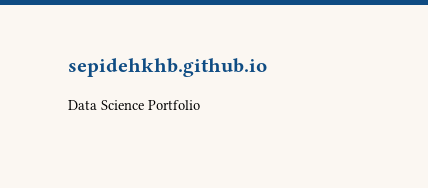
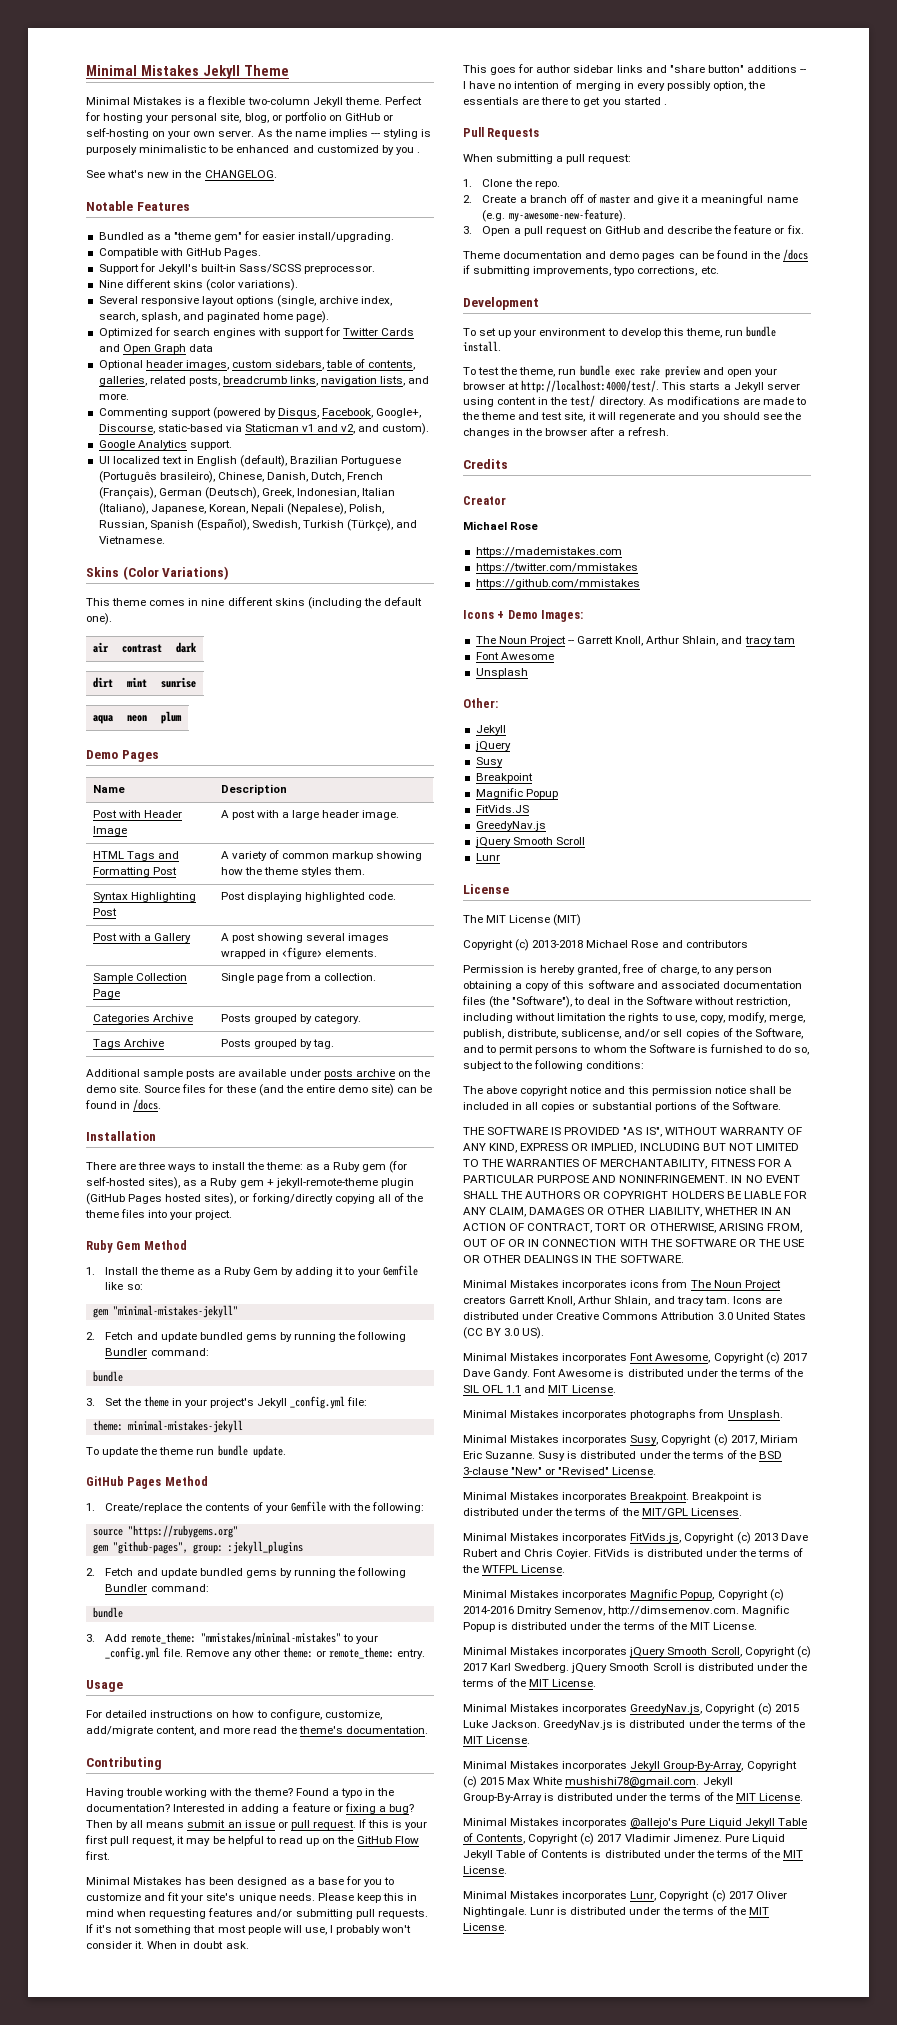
[68,58,267,77] [68,100,200,110] sepidehkhb.github.io // Data Science Portfolio -> [86,65,289,79] [86,96,422,107] [85,112,394,123] [86,128,432,139] [86,145,420,155] [86,170,277,178] [86,201,190,211] [98,231,395,242] [98,248,261,258] [98,263,376,274] [98,279,299,291] [98,295,393,307] [98,311,330,323] [98,327,415,338] [98,344,213,354] [98,359,416,370] [98,376,430,386] [98,393,129,400] [98,407,422,419] [98,423,430,435] [98,440,232,450] [98,455,402,467] [98,471,384,483] [98,487,396,499] [98,503,385,515] [98,519,418,531] [98,536,165,544] [86,566,230,580] [86,597,422,609] [86,613,112,625] [92,642,109,653] [121,644,162,653] [175,642,197,653] [92,677,113,688] [126,677,147,687] [160,677,196,688] [92,715,114,724] [126,715,147,722] [160,711,182,724] [86,750,159,762] [92,785,125,793] [220,784,287,795] [92,810,182,818] [92,826,127,836] [220,810,400,820] [92,851,179,861] [92,867,177,877] [220,850,423,861] [220,867,365,877] [92,892,196,902] [92,908,117,916] [220,892,396,902] [92,933,191,943] [220,933,389,943] [220,947,377,960] [92,973,187,983] [92,989,120,999] [220,972,376,983] [92,1014,193,1024] [220,1014,361,1024] [92,1039,164,1049] [220,1039,334,1049] [86,1069,430,1079] [86,1084,433,1096] [85,1099,162,1111] [86,1131,156,1141] [86,1161,408,1173] [86,1177,414,1189] [86,1193,423,1205] [85,1209,233,1220] [86,1240,187,1253] [86,1265,418,1277] [105,1282,143,1290] [92,1305,238,1318] [86,1331,407,1342] [105,1348,209,1356] [92,1371,123,1382] [86,1396,368,1409] [92,1420,243,1433] [86,1445,286,1458] [86,1476,208,1489] [86,1501,425,1513] [92,1525,238,1538] [92,1541,303,1554] [86,1567,407,1578] [105,1584,209,1592] [92,1607,123,1618] [86,1632,378,1644] [105,1647,426,1660] [86,1680,123,1692] [86,1709,382,1720] [86,1726,428,1736] [86,1757,162,1770] [86,1788,395,1798] [86,1803,414,1814] [86,1819,428,1830] [85,1835,420,1846] [85,1851,110,1860] [86,1876,395,1887] [86,1892,418,1903] [86,1908,428,1919] [86,1924,412,1935] [86,1941,249,1949] [463,64,807,75] [463,80,766,91] [463,97,667,107] [463,127,540,140] [463,154,632,164] [463,179,560,189] [463,194,798,205] [482,209,626,222] [463,225,804,236] [463,249,809,261] [463,265,719,276] [463,297,539,310] [463,326,777,338] [463,341,501,352] [463,365,777,378] [463,380,800,393] [463,395,807,407] [462,412,802,422] [463,427,669,438] [463,459,508,469] [463,496,506,505] [463,521,539,530] [475,547,622,557] [475,563,638,573] [475,579,640,589] [463,610,584,622] [475,636,795,646] [475,652,554,660] [475,668,528,678] [463,698,498,708] [475,725,506,735] [474,741,511,751] [475,757,503,767] [475,773,533,783] [475,788,558,799] [475,805,529,813] [475,821,546,831] [474,837,585,847] [475,853,500,861] [463,884,509,894] [463,914,582,926] [463,939,748,951] [463,964,772,975] [463,980,802,991] [462,996,790,1008] [463,1012,805,1023] [463,1028,803,1039] [463,1044,810,1055] [463,1060,645,1071] [463,1086,791,1096] [463,1101,781,1112] [463,1127,802,1137] [463,1143,799,1153] [463,1159,792,1169] [463,1175,800,1183] [463,1191,807,1199] [463,1207,791,1217] [463,1223,802,1233] [463,1239,806,1247] [463,1255,684,1263] [463,1279,781,1290] [463,1296,782,1306] [463,1312,806,1320] [463,1327,545,1339] [463,1352,807,1364] [463,1368,804,1379] [463,1385,616,1393] [463,1409,783,1420] [463,1434,798,1446] [463,1450,783,1461] [463,1467,657,1475] [463,1492,762,1502] [463,1507,742,1517] [463,1532,808,1544] [463,1548,804,1559] [462,1565,566,1573] [463,1589,784,1601] [463,1605,790,1616] [463,1621,757,1632] [463,1646,811,1658] [463,1663,807,1673] [462,1678,597,1687] [463,1703,799,1715] [463,1719,805,1730] [463,1736,531,1744] [463,1761,797,1771] [463,1776,733,1788] [463,1792,803,1803] [463,1818,807,1828] [463,1833,785,1845] [463,1849,804,1860] [463,1866,507,1874] [463,1890,787,1902] [463,1906,769,1917] [463,1923,507,1931] Minimal Mistakes Jekyll Theme // Minimal Mistakes is a flexible two-column Jekyll theme. Perfect for hosting your personal site, blog, or portfolio on GitHub or self-hosting on your own server. As the name implies --- styling is purposely minimalistic to be enhanced and customized by you . // See what's new in the CHANGELOG. // Notable Features // Bundled as a "theme gem" for easier install/upgrading. // Compatible with GitHub Pages. // Support for Jekyll's built-in Sass/SCSS preprocessor. // Nine different skins (color variations). // Several responsive layout options (single, archive index, search, splash, and paginated home page). // Optimized for search engines with support for Twitter Cards and Open Graph data // Optional header images, custom sidebars, table of contents, galleries, related posts, breadcrumb links, navigation lists, and more. // Commenting support (powered by Disqus, Facebook, Google+, Discourse, static-based via Staticman v1 and v2, and custom). // Google Analytics support. // UI localized text in English (default), Brazilian Portuguese (Português brasileiro), Chinese, Danish, Dutch, French (Français), German (Deutsch), Greek, Indonesian, Italian (Italiano), Japanese, Korean, Nepali (Nepalese), Polish, Russian, Spanish (Español), Swedish, Turkish (Türkçe), and Vietnamese. // Skins (Color Variations) // This theme comes in nine different skins (including the default one). // air | contrast | dark // dirt | mint | sunrise // aqua | neon | plum // Demo Pages // Name | Description // Post with Header Image | A post with a large header image. // HTML Tags and Formatting Post | A variety of common markup showing how the theme styles them. // Syntax Highlighting Post | Post displaying highlighted code. // Post with a Gallery | A post showing several images wrapped in <figure> elements. // Sample Collection Page | Single page from a collection. // Categories Archive | Posts grouped by category. // Tags Archive | Posts grouped by tag. // Additional sample posts are available under posts archive on the demo site. Source files for these (and the entire demo site) can be found in /docs. // Installation // There are three ways to install the theme: as a Ruby gem (for self-hosted sites), as a Ruby gem + jekyll-remote-theme plugin (GitHub Pages hosted sites), or forking/directly copying all of the theme files into your project. // Ruby Gem Method // 1. Install the theme as a Ruby Gem by adding it to your Gemfile like so: // gem "minimal-mistakes-jekyll" // 2. Fetch and update bundled gems by running the following Bundler command: // bundle // 3. Set the theme in your project's Jekyll _config.yml file: // theme: minimal-mistakes-jekyll // To update the theme run bundle update. // GitHub Pages Method // 1. Create/replace the contents of your Gemfile with the following: // source "https://rubygems.org" // gem "github-pages", group: :jekyll_plugins // 2. Fetch and update bundled gems by running the following Bundler command: // bundle // 3. Add remote_theme: "mmistakes/minimal-mistakes" to your _config.yml file. Remove any other theme: or remote_theme: entry. // Usage // For detailed instructions on how to configure, customize, add/migrate content, and more read the theme's documentation. // Contributing // Having trouble working with the theme? Found a typo in the documentation? Interested in adding a feature or fixing a bug? Then by all means submit an issue or pull request. If this is your first pull request, it may be helpful to read up on the GitHub Flow first. // Minimal Mistakes has been designed as a base for you to customize and fit your site's unique needs. Please keep this in mind when requesting features and/or submitting pull requests. If it's not something that most people will use, I probably won't consider it. When in doubt ask. // This goes for author sidebar links and "share button" additions -- I have no intention of merging in every possibly option, the essentials are there to get you started . // Pull Requests // When submitting a pull request: // 1. Clone the repo. // 2. Create a branch off of master and give it a meaningful name (e.g. my-awesome-new-feature). // 3. Open a pull request on GitHub and describe the feature or fix. // Theme documentation and demo pages can be found in the /docs if submitting improvements, typo corrections, etc. // Development // To set up your environment to develop this theme, run bundle install. // To test the theme, run bundle exec rake preview and open your browser at http://localhost:4000/test/. This starts a Jekyll server using content in the test/ directory. As modifications are made to the theme and test site, it will regenerate and you should see the changes in the browser after a refresh. // Credits // Creator // Michael Rose // https://mademistakes.com // https://twitter.com/mmistakes // https://github.com/mmistakes // Icons + Demo Images: // The Noun Project -- Garrett Knoll, Arthur Shlain, and tracy tam // Font Awesome // Unsplash // Other: // Jekyll // jQuery // Susy // Breakpoint // Magnific Popup // FitVids.JS // GreedyNav.js // jQuery Smooth Scroll // Lunr // License // The MIT License (MIT) // Copyright (c) 2013-2018 Michael Rose and contributors // Permission is hereby granted, free of charge, to any person obtaining a copy of this software and associated documentation files (the "Software"), to deal in the Software without restriction, including without limitation the rights to use, copy, modify, merge, publish, distribute, sublicense, and/or sell copies of the Software, and to permit persons to whom the Software is furnished to do so, subject to the following conditions: // The above copyright notice and this permission notice shall be included in all copies or substantial portions of the Software. // THE SOFTWARE IS PROVIDED "AS IS", WITHOUT WARRANTY OF ANY KIND, EXPRESS OR IMPLIED, INCLUDING BUT NOT LIMITED TO THE WARRANTIES OF MERCHANTABILITY, FITNESS FOR A PARTICULAR PURPOSE AND NONINFRINGEMENT. IN NO EVENT SHALL THE AUTHORS OR COPYRIGHT HOLDERS BE LIABLE FOR ANY CLAIM, DAMAGES OR OTHER LIABILITY, WHETHER IN AN ACTION OF CONTRACT, TORT OR OTHERWISE, ARISING FROM, OUT OF OR IN CONNECTION WITH THE SOFTWARE OR THE USE OR OTHER DEALINGS IN THE SOFTWARE. // Minimal Mistakes incorporates icons from The Noun Project creators Garrett Knoll, Arthur Shlain, and tracy tam. Icons are distributed under Creative Commons Attribution 3.0 United States (CC BY 3.0 US). // Minimal Mistakes incorporates Font Awesome, Copyright (c) 2017 Dave Gandy. Font Awesome is distributed under the terms of the SIL OFL 1.1 and MIT License. // Minimal Mistakes incorporates photographs from Unsplash. // Minimal Mistakes incorporates Susy, Copyright (c) 2017, Miriam Eric Suzanne. Susy is distributed under the terms of the BSD 3-clause "New" or "Revised" License. // Minimal Mistakes incorporates Breakpoint. Breakpoint is distributed under the terms of the MIT/GPL Licenses. // Minimal Mistakes incorporates FitVids.js, Copyright (c) 2013 Dave Rubert and Chris Coyier. FitVids is distributed under the terms of the WTFPL License. // Minimal Mistakes incorporates Magnific Popup, Copyright (c) 2014-2016 Dmitry Semenov, http://dimsemenov.com. Magnific Popup is distributed under the terms of the MIT License. // Minimal Mistakes incorporates jQuery Smooth Scroll, Copyright (c) 2017 Karl Swedberg. jQuery Smooth Scroll is distributed under the terms of the MIT License. // Minimal Mistakes incorporates GreedyNav.js, Copyright (c) 2015 Luke Jackson. GreedyNav.js is distributed under the terms of the MIT License. // Minimal Mistakes incorporates Jekyll Group-By-Array, Copyright (c) 2015 Max White mushishi78@gmail.com. Jekyll Group-By-Array is distributed under the terms of the MIT License. // Minimal Mistakes incorporates @allejo's Pure Liquid Jekyll Table of Contents, Copyright (c) 2017 Vladimir Jimenez. Pure Liquid Jekyll Table of Contents is distributed under the terms of the MIT License. // Minimal Mistakes incorporates Lunr, Copyright (c) 2017 Oliver Nightingale. Lunr is distributed under the terms of the MIT License.

